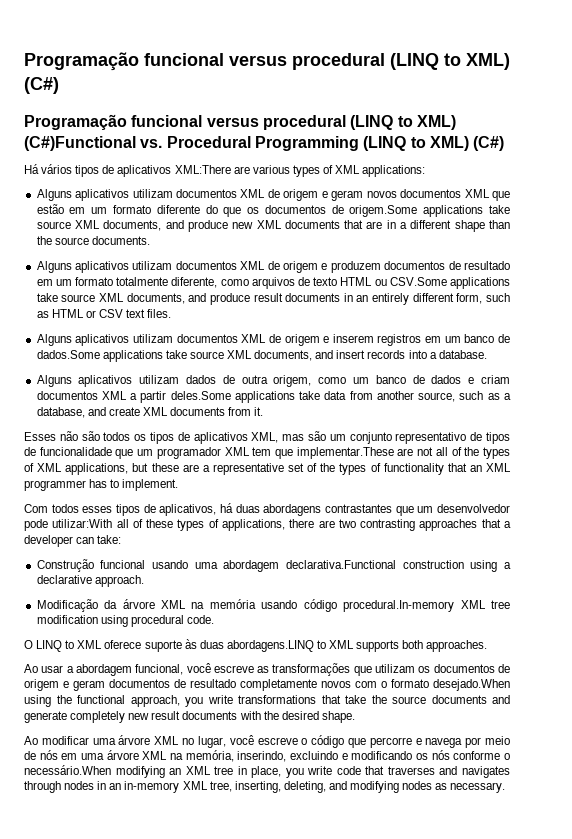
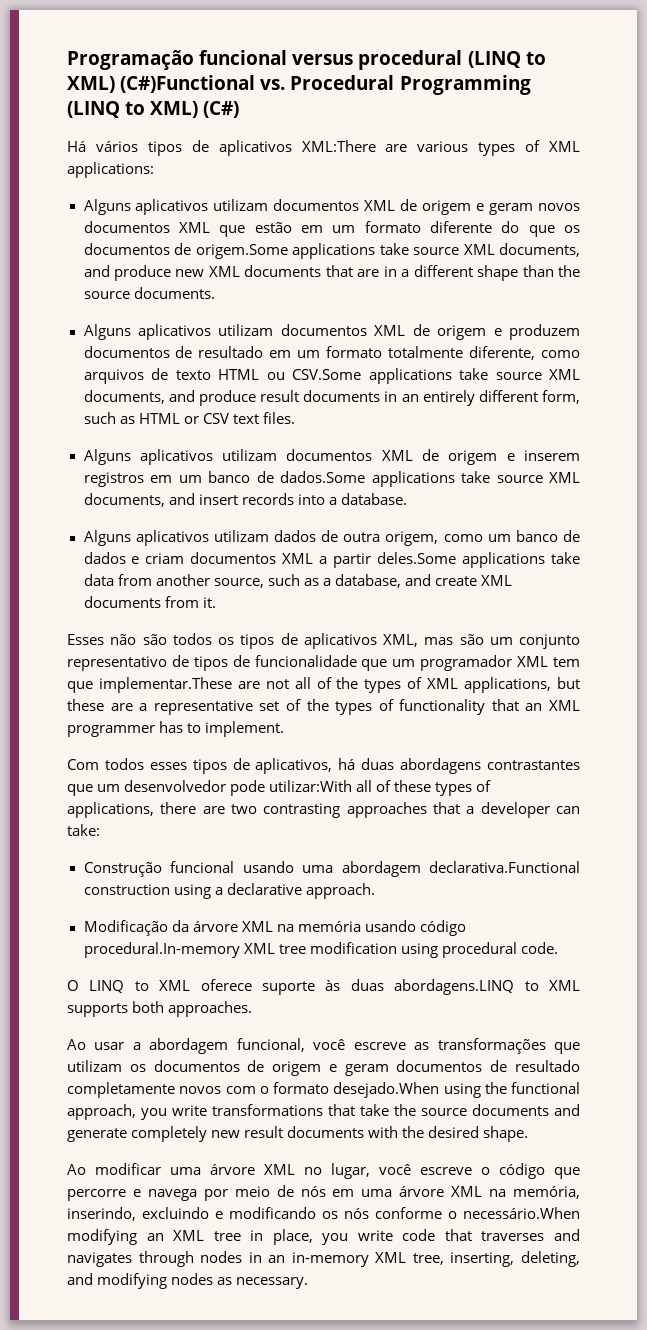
[24,52,510,71] [24,77,59,94] [24,114,456,130] Programação funcional versus procedural (LINQ to XML) (C#) // Programação funcional versus procedural (LINQ to XML) -> [67,50,546,70] [67,76,115,93] Programação funcional versus procedural (LINQ to XML)

